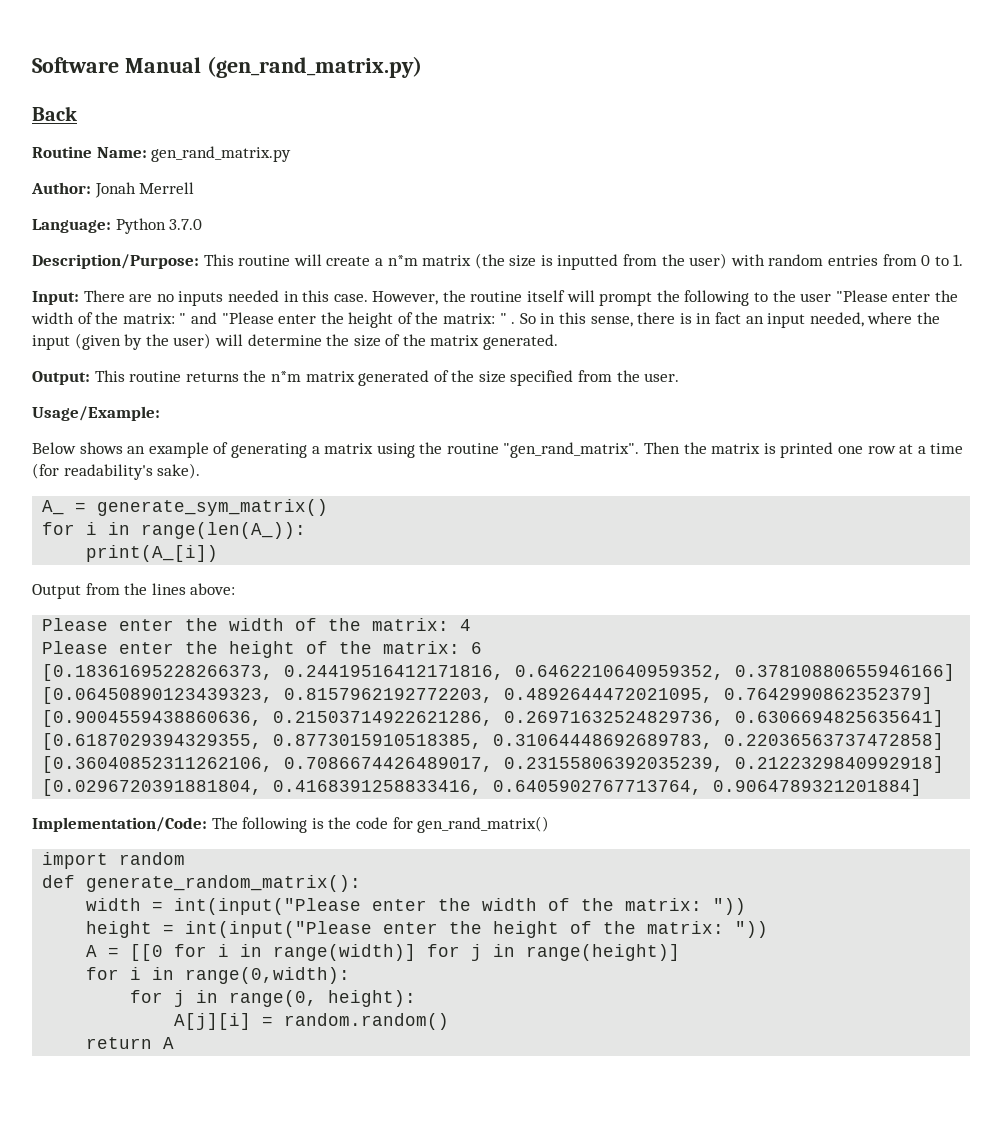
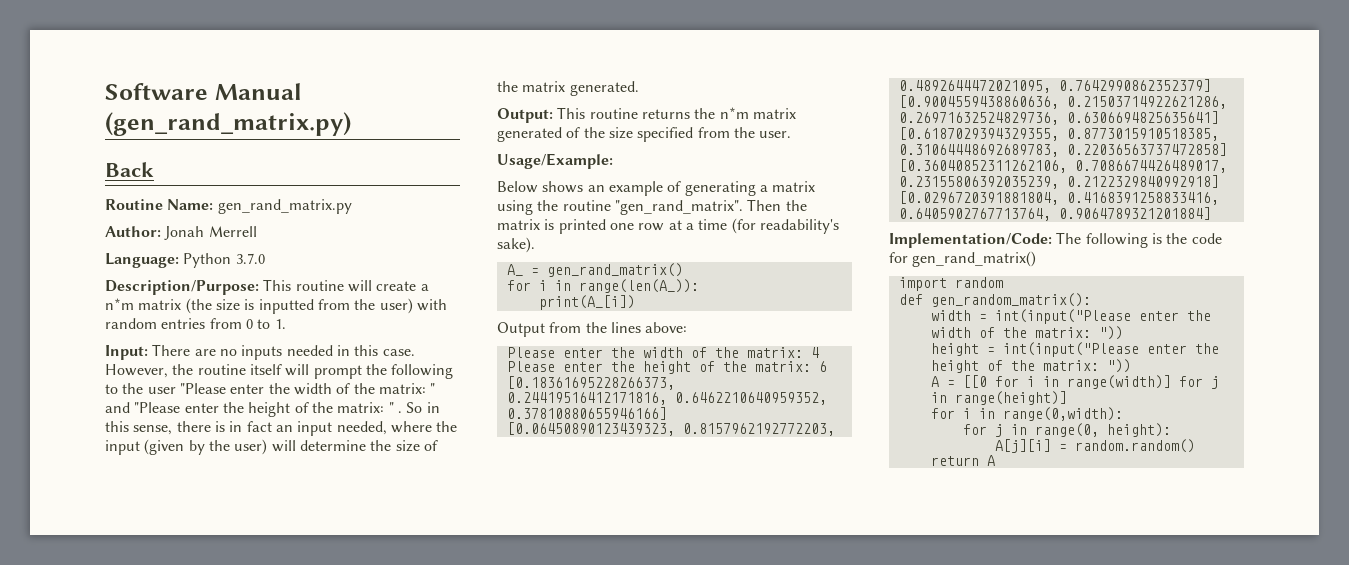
[97,499,329,516] generate_sym_matrix() -> [546,263,683,277] gen_rand_matrix()
[86,875,362,892] generate_random_matrix(): -> [930,293,1091,307] gen_random_matrix():

